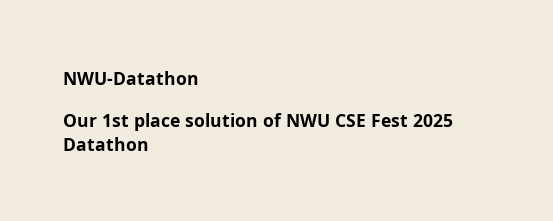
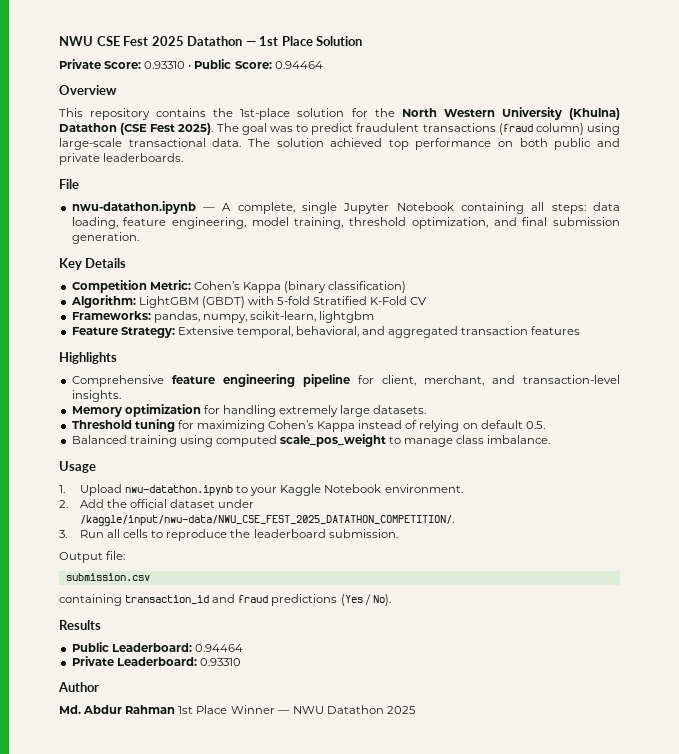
[63,71,199,85] [63,113,282,131] NWU-Datathon // Our 1st place solution of -> (59, 41) none
(149, 144) none -> [245,36,363,46] [59,59,323,69] [59,85,117,95] [59,107,620,120] [59,123,620,135] [59,138,620,150] [59,153,184,165] [59,179,79,189] [71,201,620,214] [71,217,620,229] [71,232,139,244] [59,258,127,270] [71,280,407,293] [70,295,427,308] [71,311,375,323] [71,326,581,338] [59,352,117,364] [71,374,620,387] [71,390,121,402] [71,404,427,417] [71,419,545,432] [71,434,551,447] [59,461,96,473] [59,484,463,496] [59,499,255,508] [79,515,454,526] [59,529,398,541] [59,551,126,563] [65,573,150,581] [59,594,391,606] [59,620,101,630] [71,642,243,652] [71,656,241,666] [58,682,99,692] [59,705,416,714] — 1st Place Solution // Private Score: 0.93310 • Public Score: 0.94464 // Overview // This repository contains the 1st-place solution for the North Western University (Khulna) Datathon (CSE Fest 2025). The goal was to predict fraudulent transactions (fraud column) using large-scale transactional data. The solution achieved top performance on both public and private leaderboards. // File // nwu-datathon.ipynb — A complete, single Jupyter Notebook containing all steps: data loading, feature engineering, model training, threshold optimization, and final submission generation. // Key Details // Competition Metric: Cohen’s Kappa (binary classification) // Algorithm: LightGBM (GBDT) with 5-fold Stratified K-Fold CV // Frameworks: pandas, numpy, scikit-learn, lightgbm // Feature Strategy: Extensive temporal, behavioral, and aggregated transaction features // Highlights // Comprehensive feature engineering pipeline for client, merchant, and transaction-level insights. // Memory optimization for handling extremely large datasets. // Threshold tuning for maximizing Cohen’s Kappa instead of relying on default 0.5. // Balanced training using computed scale_pos_weight to manage class imbalance. // Usage // 1. Upload nwu-datathon.ipynb to your Kaggle Notebook environment. // 2. Add the official dataset under /kaggle/input/nwu-data/NWU_CSE_FEST_2025_DATATHON_COMPETITION/. // 3. Run all cells to reproduce the leaderboard submission. // Output file: // submission.csv // containing transaction_id and fraud predictions (Yes / No). // Results // Public Leaderboard: 0.94464 // Private Leaderboard: 0.93310 // Author // Md. Abdur Rahman 1st Place Winner — NWU Datathon 2025

